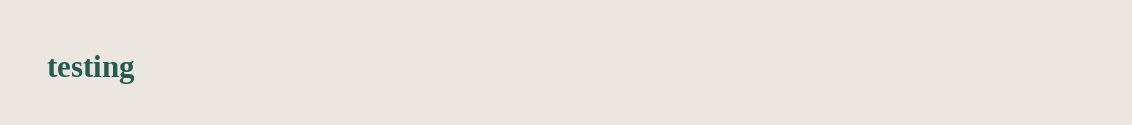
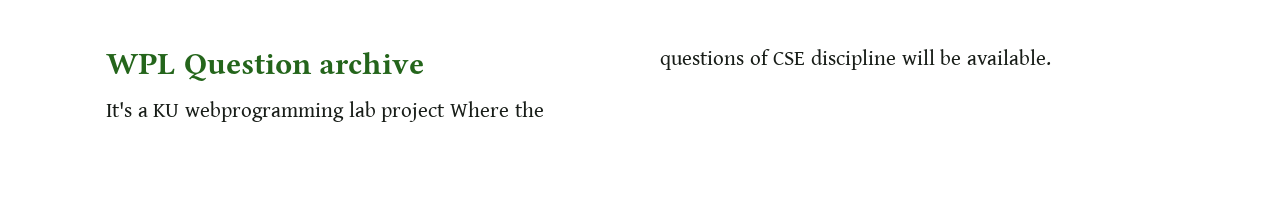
[47,55,135,84] testing -> [106,52,425,81] [106,101,544,122] [660,49,1052,70] WPL Question archive // It's a KU webprogramming lab project Where the questions of CSE discipline will be available.

